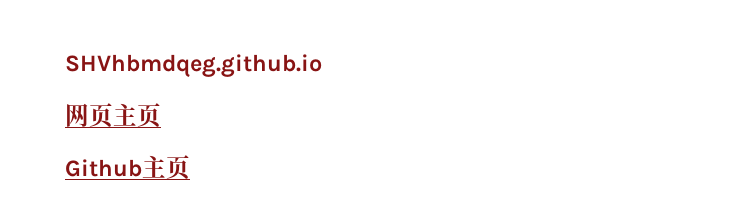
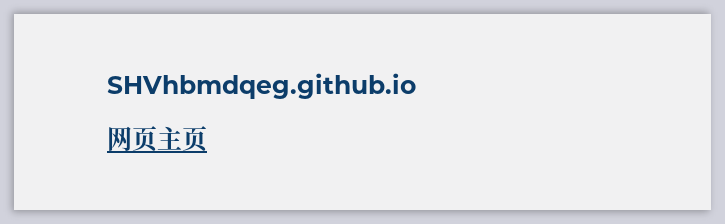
[65,155,190,180] // Github主页 -> (207, 139) none

